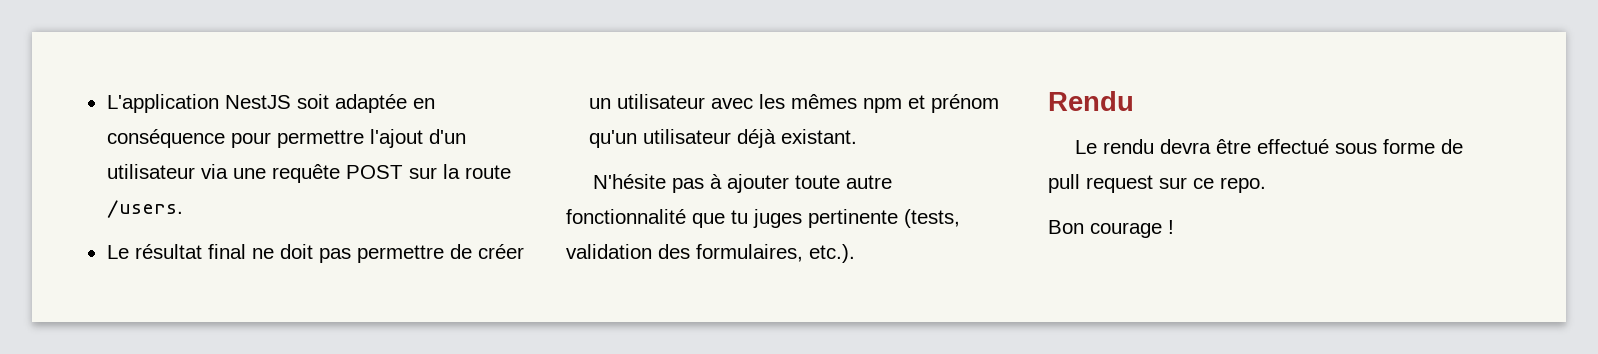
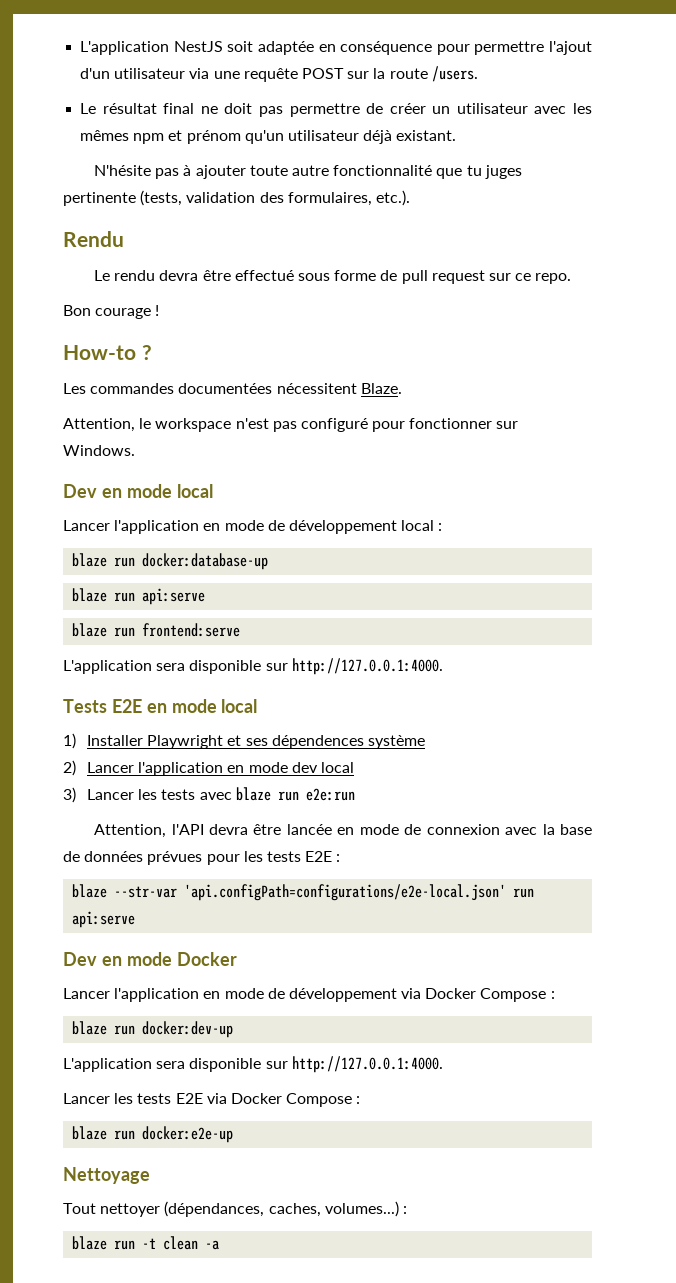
(1174, 227) none -> [63,345,152,360] [63,383,402,394] [63,418,519,432] [63,445,135,456] [63,484,213,498] [63,520,443,534] [72,553,269,570] [72,588,206,605] [72,623,241,637] [63,658,443,675] [63,699,258,713] [63,733,425,749] [63,760,354,776] [63,787,355,803] [94,824,592,838] [63,851,341,865] [72,884,535,901] [72,911,136,928] [63,952,237,966] [63,988,555,1002] [72,1021,234,1038] [63,1056,443,1073] [63,1093,361,1107] [72,1126,234,1143] [63,1167,150,1184] [63,1201,407,1217] [72,1236,220,1250] // How-to ? // Les commandes documentées nécessitent Blaze. // Attention, le workspace n'est pas configuré pour fonctionner sur Windows. // Dev en mode local // Lancer l'application en mode de développement local : // blaze run docker:database-up // blaze run api:serve // blaze run frontend:serve // L'application sera disponible sur http://127.0.0.1:4000. // Tests E2E en mode local // 1) Installer Playwright et ses dépendences système // 2) Lancer l'application en mode dev local // 3) Lancer les tests avec blaze run e2e:run // Attention, l'API devra être lancée en mode de connexion avec la base de données prévues pour les tests E2E : // blaze --str-var 'api.configPath=configurations/e2e-local.json' run api:serve // Dev en mode Docker // Lancer l'application en mode de développement via Docker Compose : // blaze run docker:dev-up // L'application sera disponible sur http://127.0.0.1:4000. // Lancer les tests E2E via Docker Compose : // blaze run docker:e2e-up // Nettoyage // Tout nettoyer (dépendances, caches, volumes...) : // blaze run -t clean -a

